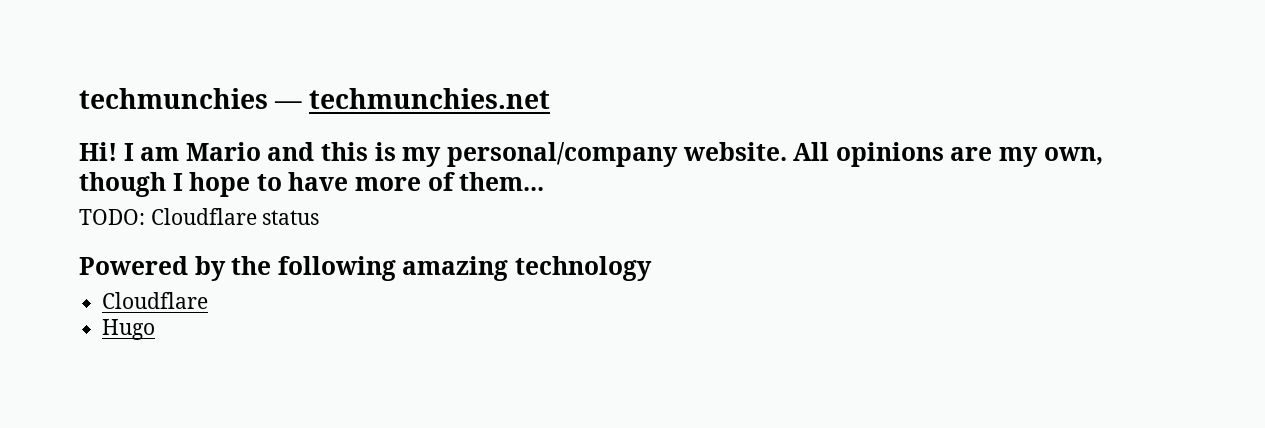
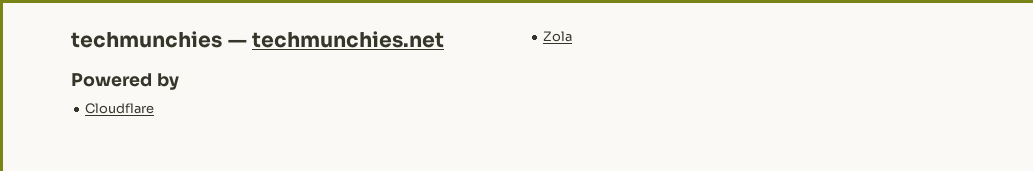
[79,142,1103,167] [79,172,545,197] [79,208,320,225] [79,256,653,281] Hi! I am Mario and this is my personal/company website. All opinions are my own, though I hope to have more of them... // TODO: Cloudflare status // Powered by the following amazing technology -> [71,73,179,90] Powered by
[102,319,156,340] Hugo -> [543,31,573,42] Zola

